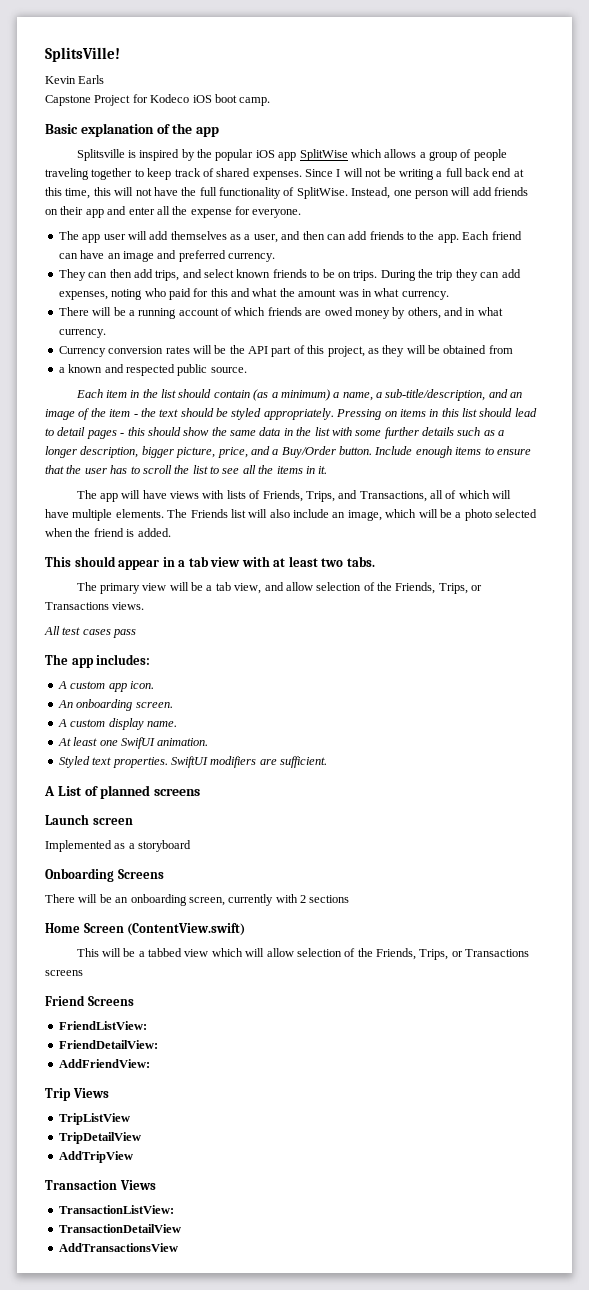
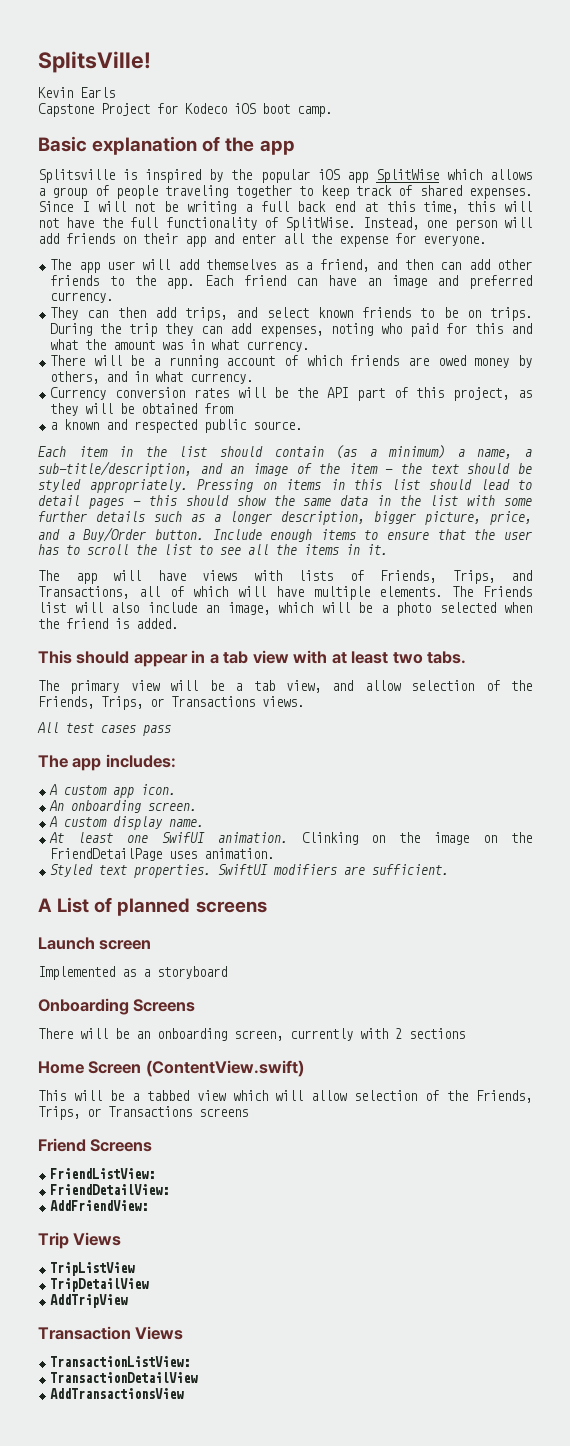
[253,234,278,243] user, -> [319,259,369,272] friend,
(368, 235) none -> [496,259,532,270] other
(209, 742) none -> [301,832,532,845] [50,848,275,861] Clinking on the image on the FriendDetailPage uses animation.

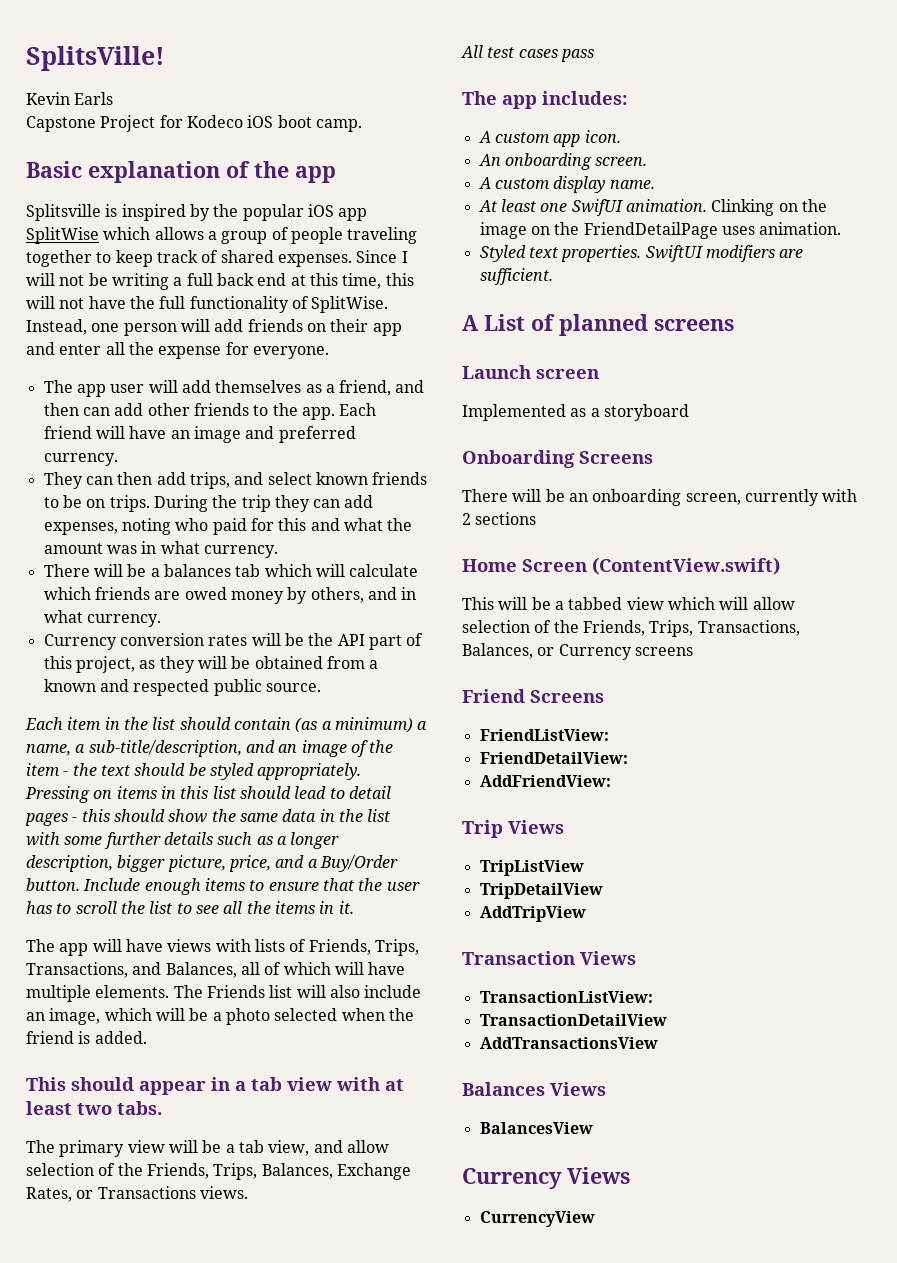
[296,278,318,286] can -> [95,426,125,439] will
[168,355,299,368] running account of -> [163,564,419,577] balances tab which will calculate
(234, 408) // -> (365, 662) none
[511,570,532,581] [38,586,129,599] and Transactions, -> [26,962,237,978] Transactions, and Balances,
(143, 703) none -> [261,1163,411,1180] [26,1187,72,1202] Balances, Exchange Rates,
[87,1106,192,1117] or Transactions -> [697,620,800,636] [462,643,632,660] Transactions, Balances, or Currency
(185, 1393) none -> [462,1082,606,1096] [479,1122,593,1134] [462,1167,630,1189] [479,1211,595,1227] // Balances Views // BalancesView // Currency Views // CurrencyView

